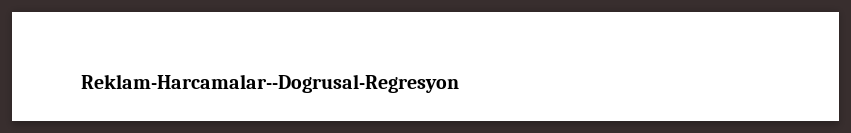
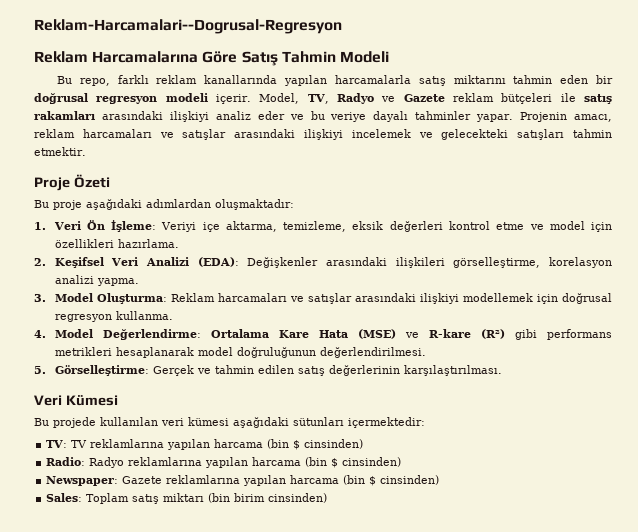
[81,74,459,93] Reklam-Harcamalar--Dogrusal-Regresyon -> [34,19,342,34] [34,51,389,66] [56,75,613,86] [34,93,612,104] [34,111,612,122] [34,129,612,140] [34,147,86,156] [34,174,110,191] [34,199,294,210] [34,220,613,232] [54,239,179,248] [34,257,612,268] [54,275,139,286] [34,293,613,304] [54,311,173,322] [34,329,613,340] [54,347,426,358] [34,365,502,376] [34,395,118,406] [34,417,425,428] [46,439,364,450] [46,457,402,468] [46,475,440,486] [46,493,328,504] Reklam-Harcamalari--Dogrusal-Regresyon // Reklam Harcamalarına Göre Satış Tahmin Modeli // Bu repo, farklı reklam kanallarında yapılan harcamalarla satış miktarını tahmin eden bir doğrusal regresyon modeli içerir. Model, TV, Radyo ve Gazete reklam bütçeleri ile satış rakamları arasındaki ilişkiyi analiz eder ve bu veriye dayalı tahminler yapar. Projenin amacı, reklam harcamaları ve satışlar arasındaki ilişkiyi incelemek ve gelecekteki satışları tahmin etmektir. // Proje Özeti // Bu proje aşağıdaki adımlardan oluşmaktadır: // 1. Veri Ön İşleme: Veriyi içe aktarma, temizleme, eksik değerleri kontrol etme ve model için özellikleri hazırlama. // 2. Keşifsel Veri Analizi (EDA): Değişkenler arasındaki ilişkileri görselleştirme, korelasyon analizi yapma. // 3. Model Oluşturma: Reklam harcamaları ve satışlar arasındaki ilişkiyi modellemek için doğrusal regresyon kullanma. // 4. Model Değerlendirme: Ortalama Kare Hata (MSE) ve R-kare (R²) gibi performans metrikleri hesaplanarak model doğruluğunun değerlendirilmesi. // 5. Görselleştirme: Gerçek ve tahmin edilen satış değerlerinin karşılaştırılması. // Veri Kümesi // Bu projede kullanılan veri kümesi aşağıdaki sütunları içermektedir: // TV: TV reklamlarına yapılan harcama (bin $ cinsinden) // Radio: Radyo reklamlarına yapılan harcama (bin $ cinsinden) // Newspaper: Gazete reklamlarına yapılan harcama (bin $ cinsinden) // Sales: Toplam satış miktarı (bin birim cinsinden)

